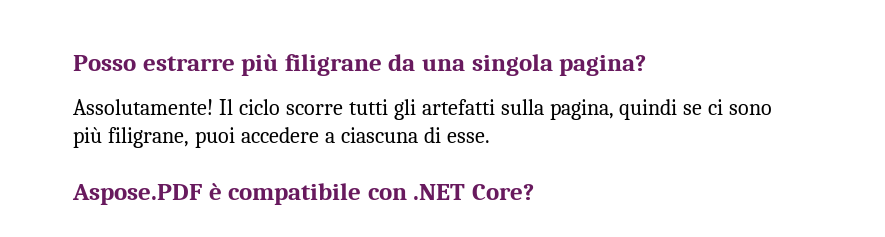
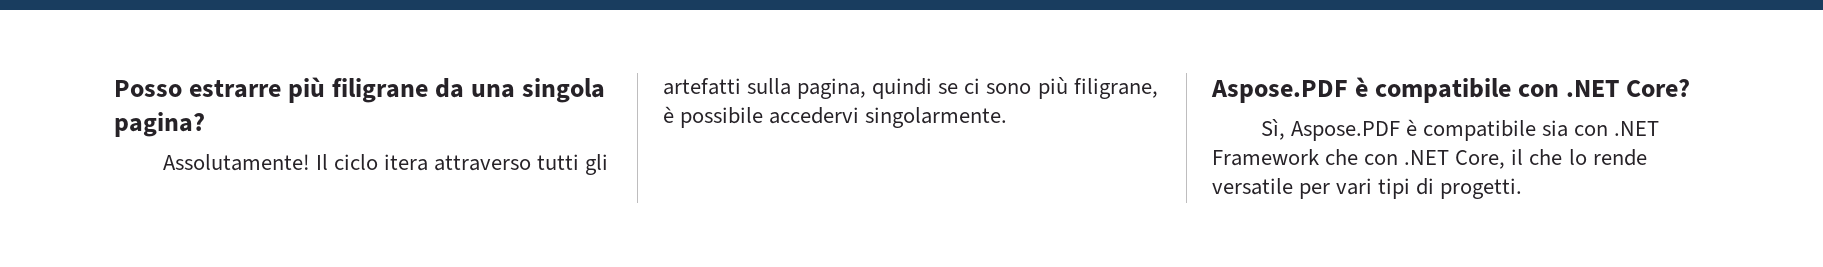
[285,104,343,115] scorre -> [383,154,531,171] itera attraverso
[194,127,490,148] puoi accedere a ciascuna di esse. -> [663,106,1008,128] è possibile accedervi singolarmente.
(535, 192) none -> [1260,119,1660,141] [1212,149,1647,169] [1212,178,1523,199] // Sì, Aspose.PDF è compatibile sia con .NET Framework che con .NET Core, il che lo rende versatile per vari tipi di progetti.

